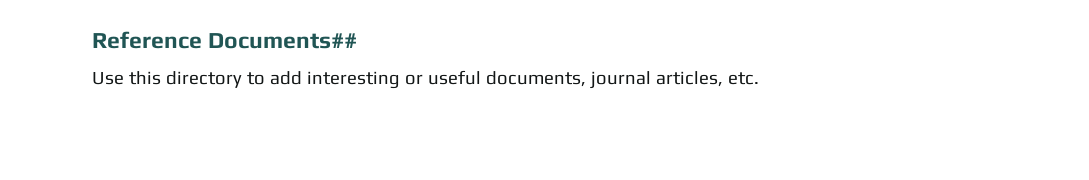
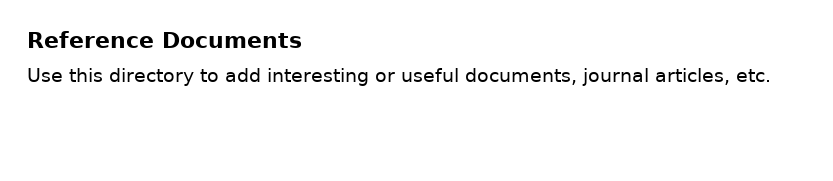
[208,33,358,49] Documents## -> [162,32,302,48] Documents

